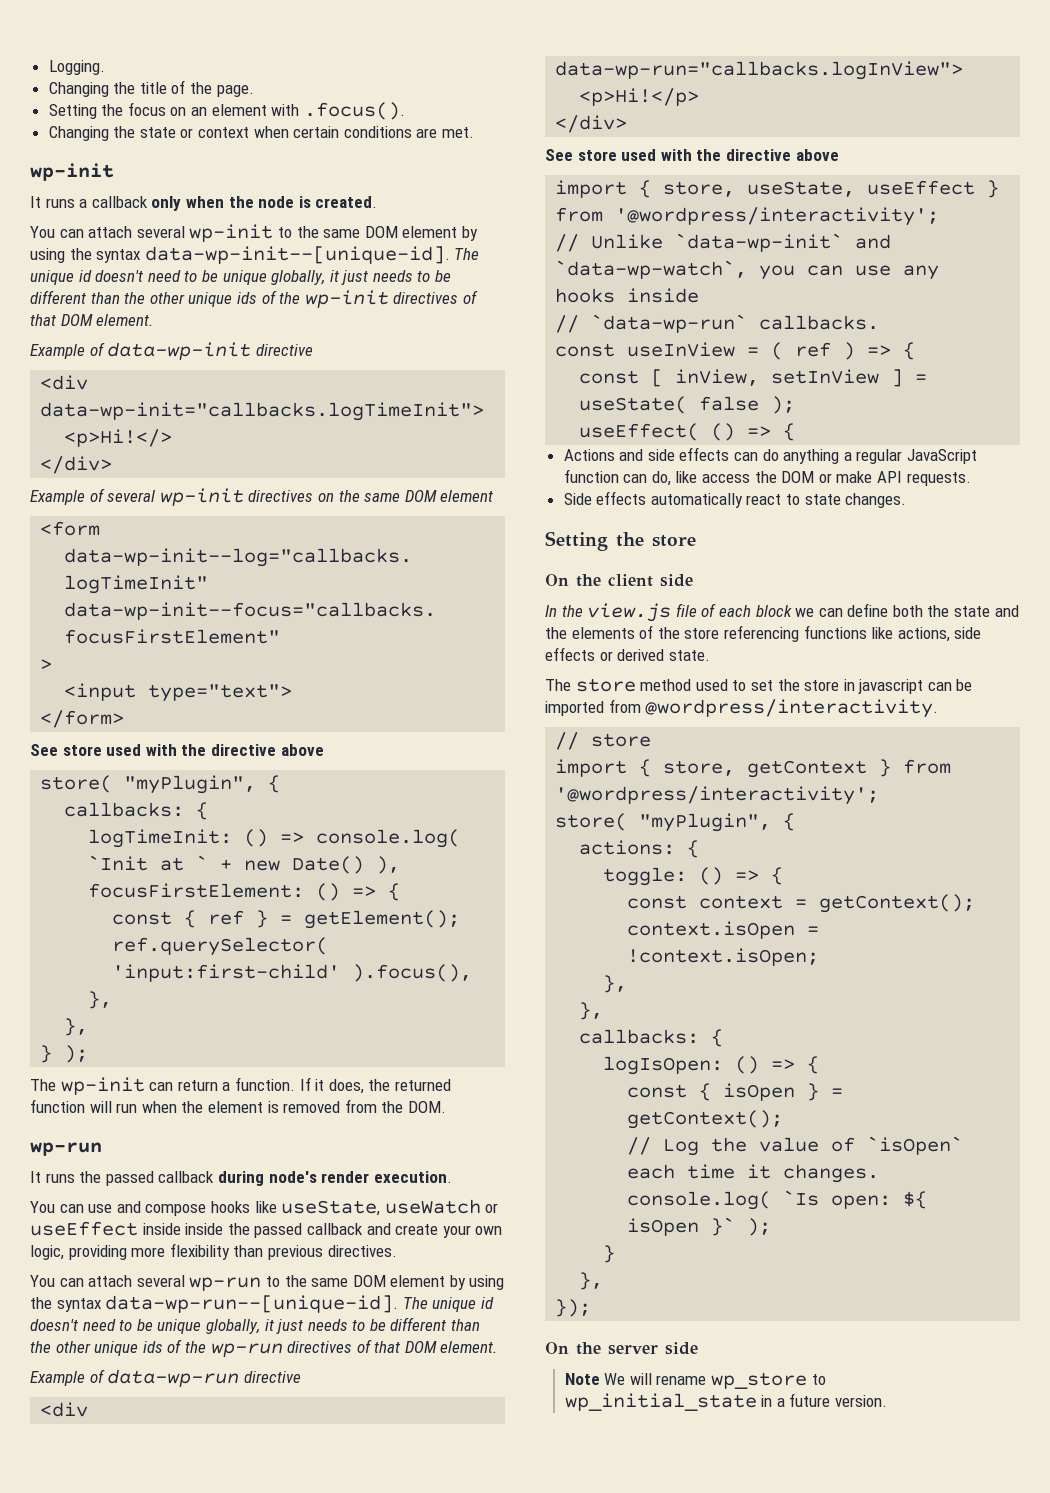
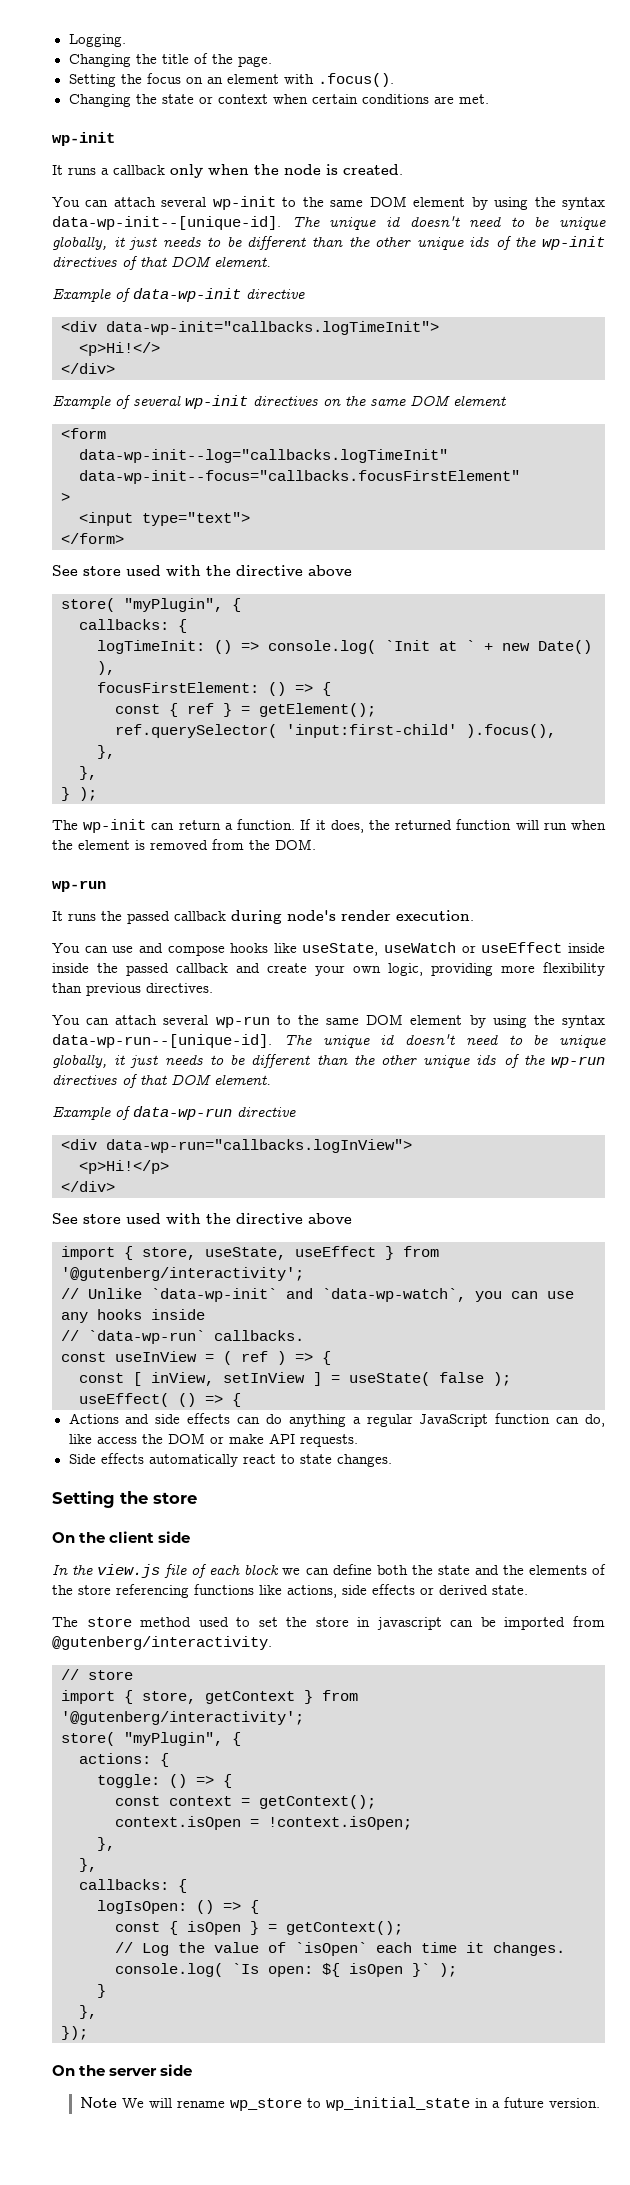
[615,207,940,226] '@wordpress/interactivity'; -> [61,1267,304,1281] '@gutenberg/interactivity';
[645,699,939,718] @wordpress/interactivity. -> [52,1636,272,1650] @gutenberg/interactivity.
[555,786,880,805] '@wordpress/interactivity'; -> [61,1711,304,1725] '@gutenberg/interactivity';

